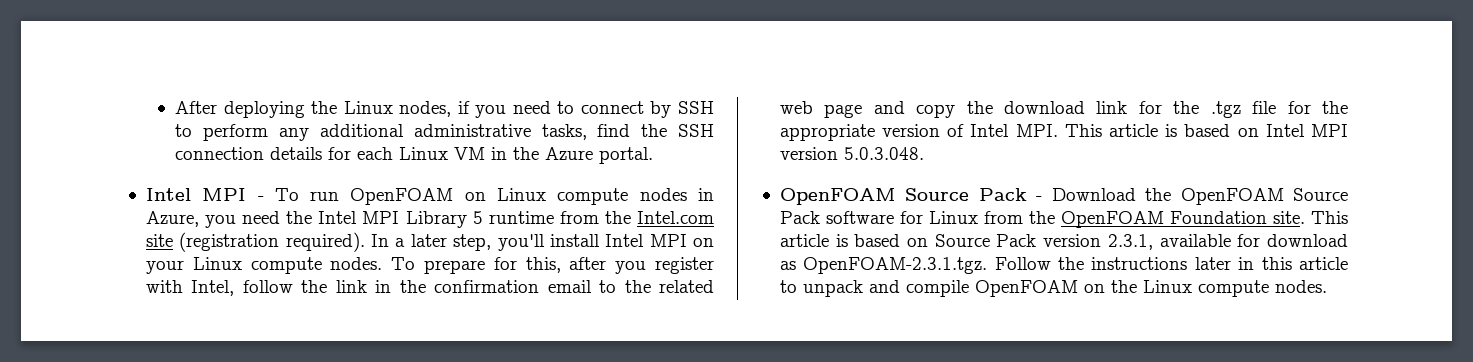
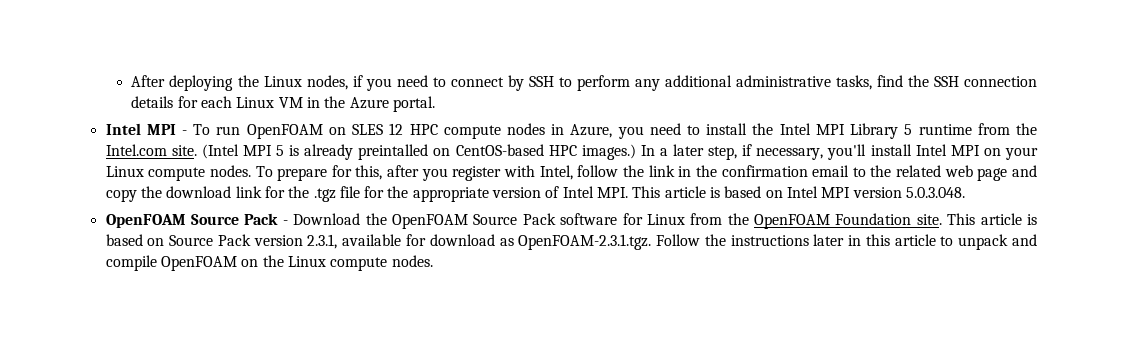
[497,188,547,201] Linux -> [352,123,438,135] SLES 12 HPC
(281, 217) none -> [687,123,748,135] to install
[145,232,365,252] site (registration required). -> [171,144,636,160] site. (Intel MPI 5 is already preintalled on CentOS-based HPC images.)
(492, 242) none -> [742,144,824,160] if necessary,

